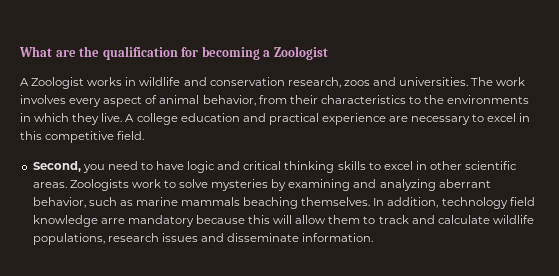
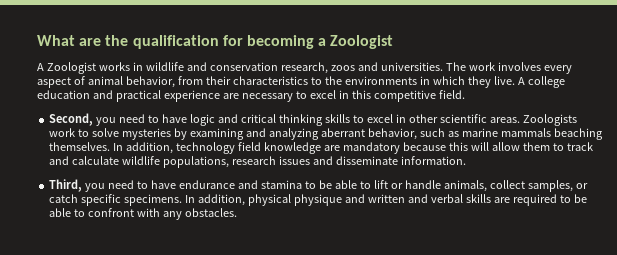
[100,218,125,224] arre -> [323,145,340,151] are
(374, 237) none -> [49,179,588,192] [49,194,587,206] [49,208,237,220] // Third, you need to have endurance and stamina to be able to lift or handle animals, collect samples, or catch specific specimens. In addition, physical physique and written and verbal skills are required to be able to confront with any obstacles.

